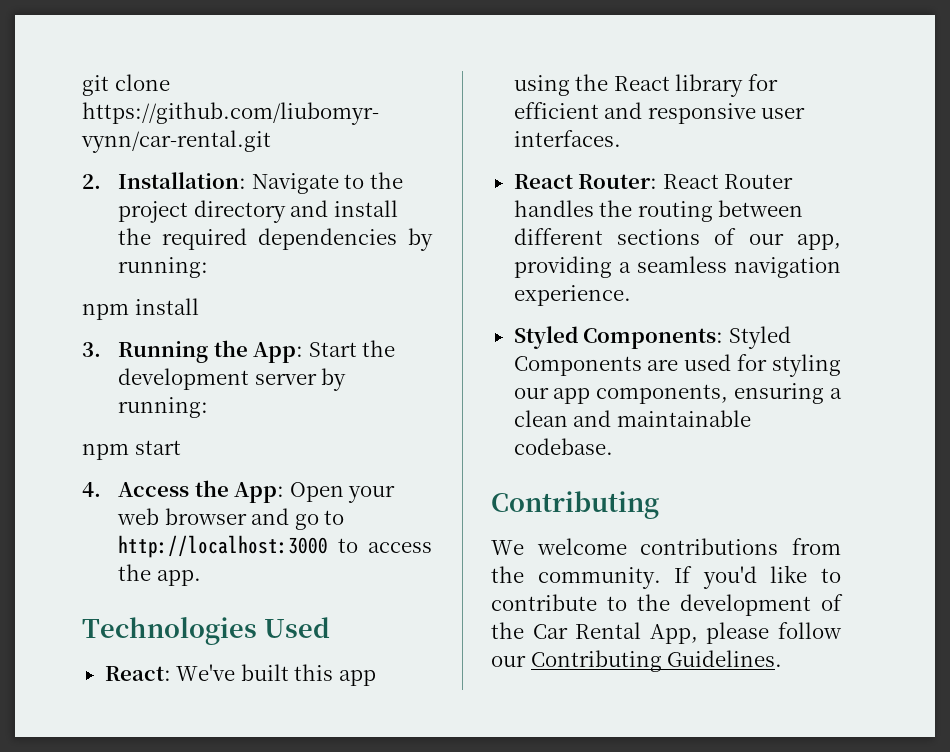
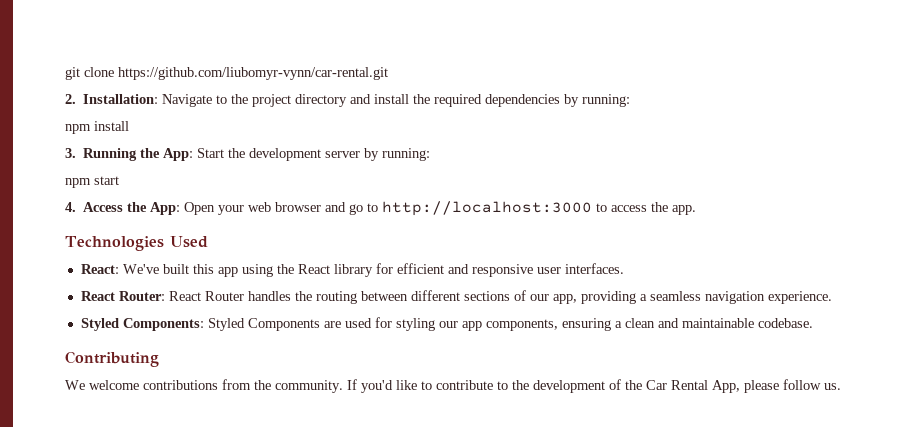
[491,650,783,672] our Contributing Guidelines. -> [824,383,841,390] us.

